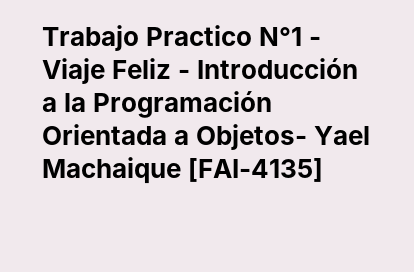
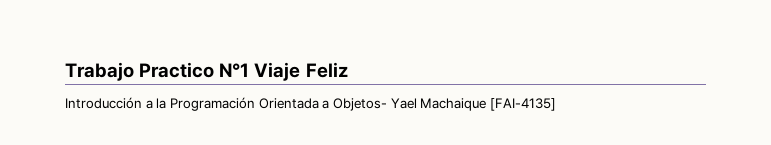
[309,36,322,46] - -> (250, 70) none
[178,69,191,79] - -> (348, 70) //

